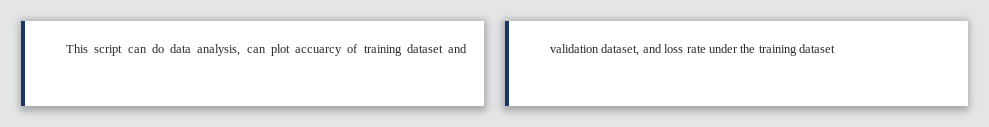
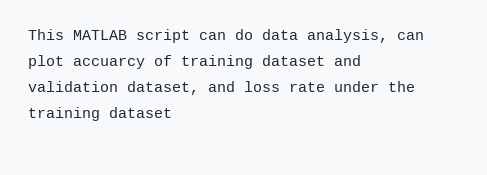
(88, 48) none -> [73,30,127,40] MATLAB

